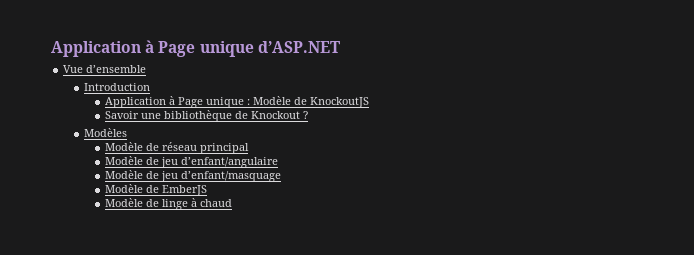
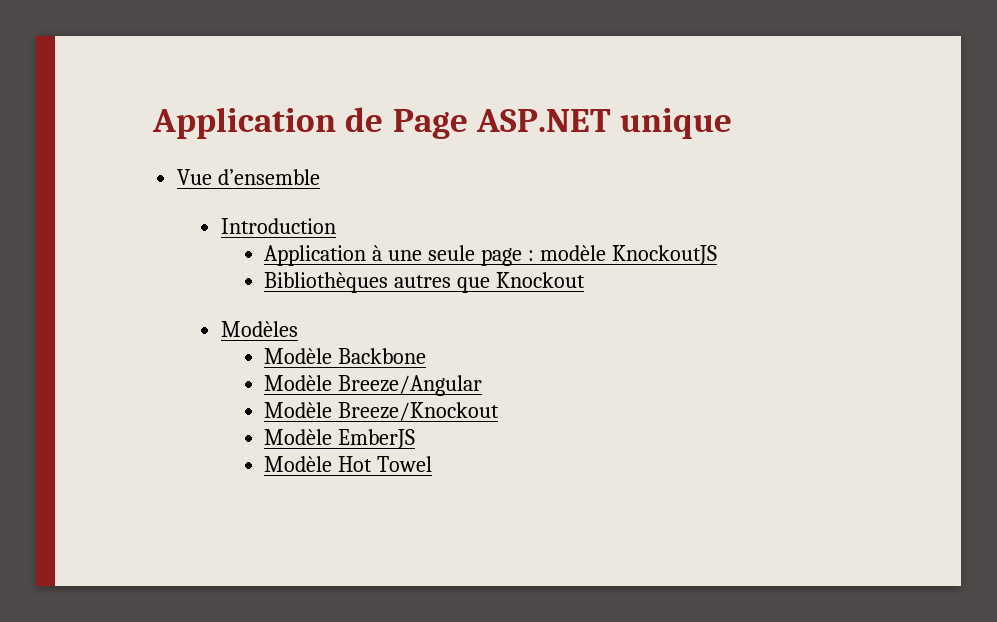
[51,40,340,57] Application à Page unique d’ASP.NET -> [152,107,733,139] Application de Page ASP.NET unique
[178,96,370,108] [105,110,249,122] Page unique : Modèle de KnockoutJS // Savoir une bibliothèque de -> [388,245,718,266] [264,272,491,293] une seule page : modèle KnockoutJS // Bibliothèques autres que
[303,111,309,119] ? -> (586, 280) none
[146,142,250,154] [105,156,279,168] [105,170,282,182] [105,184,160,193] de réseau principal // Modèle de jeu d’enfant/angulaire // Modèle de jeu d’enfant/masquage // Modèle de -> [338,348,427,364] [264,375,483,396] [264,402,500,421] [264,429,333,445] Backbone // Modèle Breeze/Angular // Modèle Breeze/Knockout // Modèle
[146,198,233,210] de linge à chaud -> [338,456,433,472] Hot Towel

